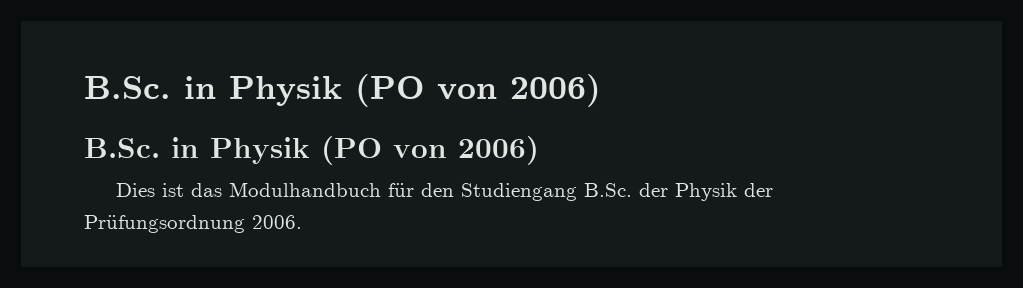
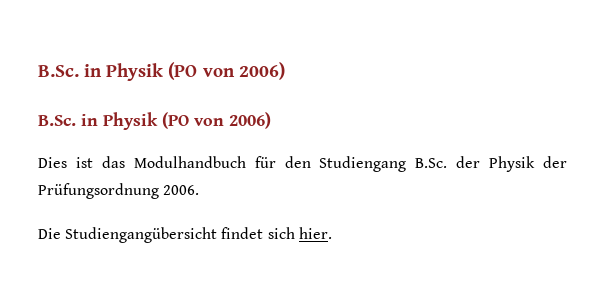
(302, 222) none -> [38,227,332,243] // Die Studiengangübersicht findet sich hier.

